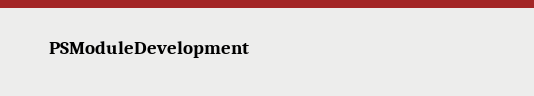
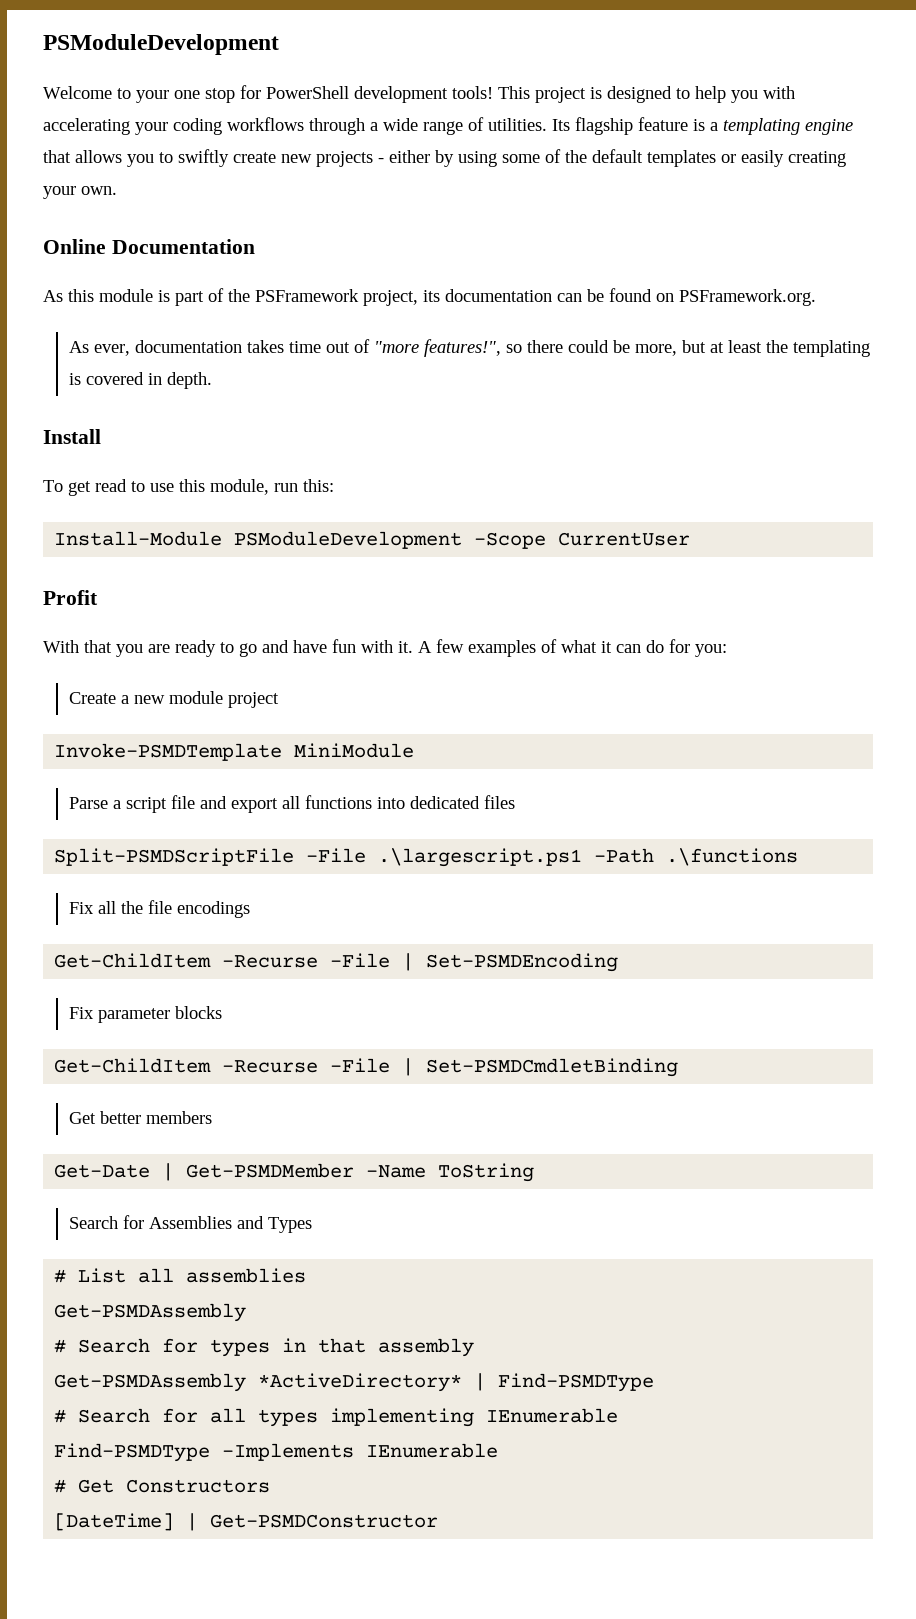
[49,41,249,58] PSModuleDevelopment -> [43,34,279,55] [43,85,795,103] [43,117,853,135] [43,149,846,167] [43,186,117,199] [43,239,255,254] [43,288,816,306] [68,339,870,357] [68,372,212,389] [43,429,101,444] [43,479,334,496] [54,531,691,549] [43,590,98,605] [43,639,727,657] [68,691,279,708] [54,743,415,761] [68,795,515,813] [54,848,799,867] [68,900,250,918] [54,953,619,972] [68,1006,222,1023] [54,1058,679,1077] [68,1111,212,1124] [54,1163,535,1182] [68,1215,312,1233] [54,1268,307,1283] [54,1303,247,1322] [54,1338,475,1357] [54,1373,655,1392] [54,1408,619,1427] [54,1443,499,1462] [54,1479,271,1493] [54,1513,439,1531] PSModuleDevelopment // Welcome to your one stop for PowerShell development tools! This project is designed to help you with accelerating your coding workflows through a wide range of utilities. Its flagship feature is a templating engine that allows you to swiftly create new projects - either by using some of the default templates or easily creating your own. // Online Documentation // As this module is part of the PSFramework project, its documentation can be found on PSFramework.org. // As ever, documentation takes time out of "more features!", so there could be more, but at least the templating is covered in depth. // Install // To get read to use this module, run this: // Install-Module PSModuleDevelopment -Scope CurrentUser // Profit // With that you are ready to go and have fun with it. A few examples of what it can do for you: // Create a new module project // Invoke-PSMDTemplate MiniModule // Parse a script file and export all functions into dedicated files // Split-PSMDScriptFile -File .\largescript.ps1 -Path .\functions // Fix all the file encodings // Get-ChildItem -Recurse -File | Set-PSMDEncoding // Fix parameter blocks // Get-ChildItem -Recurse -File | Set-PSMDCmdletBinding // Get better members // Get-Date | Get-PSMDMember -Name ToString // Search for Assemblies and Types // # List all assemblies // Get-PSMDAssembly // # Search for types in that assembly // Get-PSMDAssembly *ActiveDirectory* | Find-PSMDType // # Search for all types implementing IEnumerable // Find-PSMDType -Implements IEnumerable // # Get Constructors // [DateTime] | Get-PSMDConstructor

